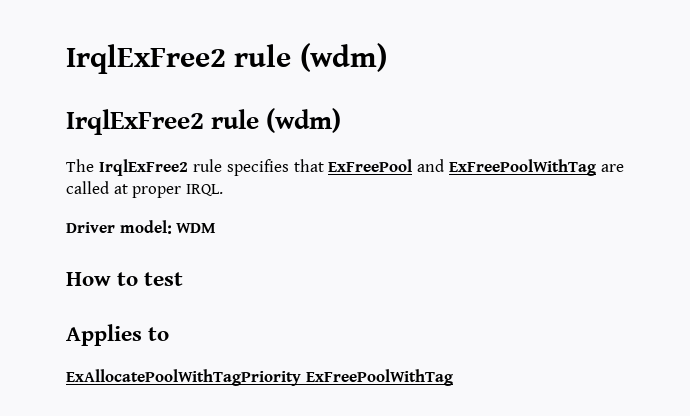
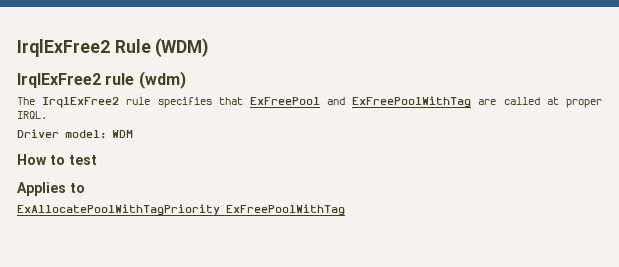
[66,43,387,74] IrqlExFree2 rule (wdm) -> [17,38,210,57] IrqlExFree2 Rule (WDM)

